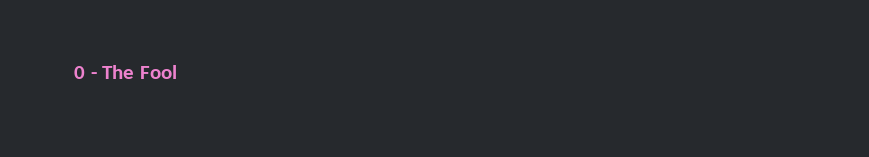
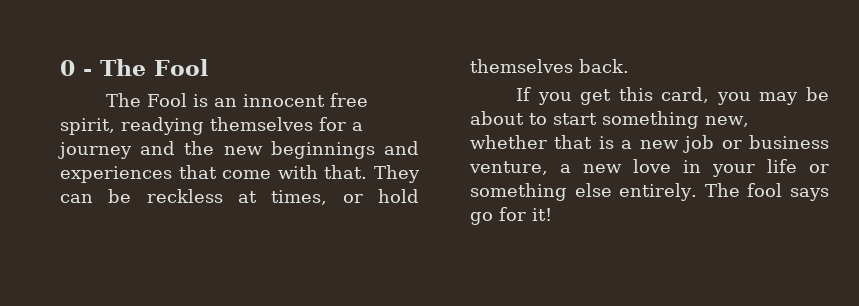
(178, 72) none -> [106,93,369,107] [60,117,363,135] [58,141,419,159] [60,165,420,183] [60,189,419,205] [470,59,629,73] [516,87,829,105] [470,111,749,129] [470,135,829,153] [469,159,829,177] [470,183,829,201] [470,207,552,225] // The Fool is an innocent free spirit, readying themselves for a journey and the new beginnings and experiences that come with that. They can be reckless at times, or hold themselves back. // If you get this card, you may be about to start something new, whether that is a new job or business venture, a new love in your life or something else entirely. The fool says go for it!

